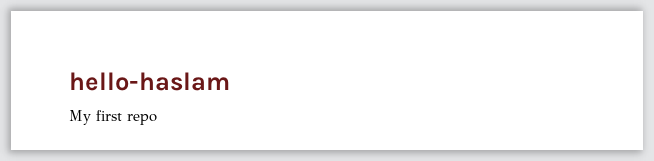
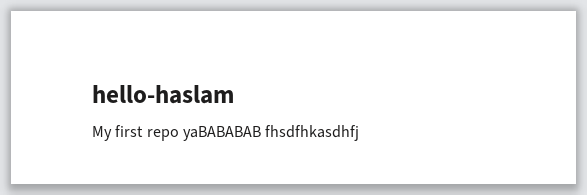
(157, 119) none -> [182,125,360,141] yaBABABAB fhsdfhkasdhfj

